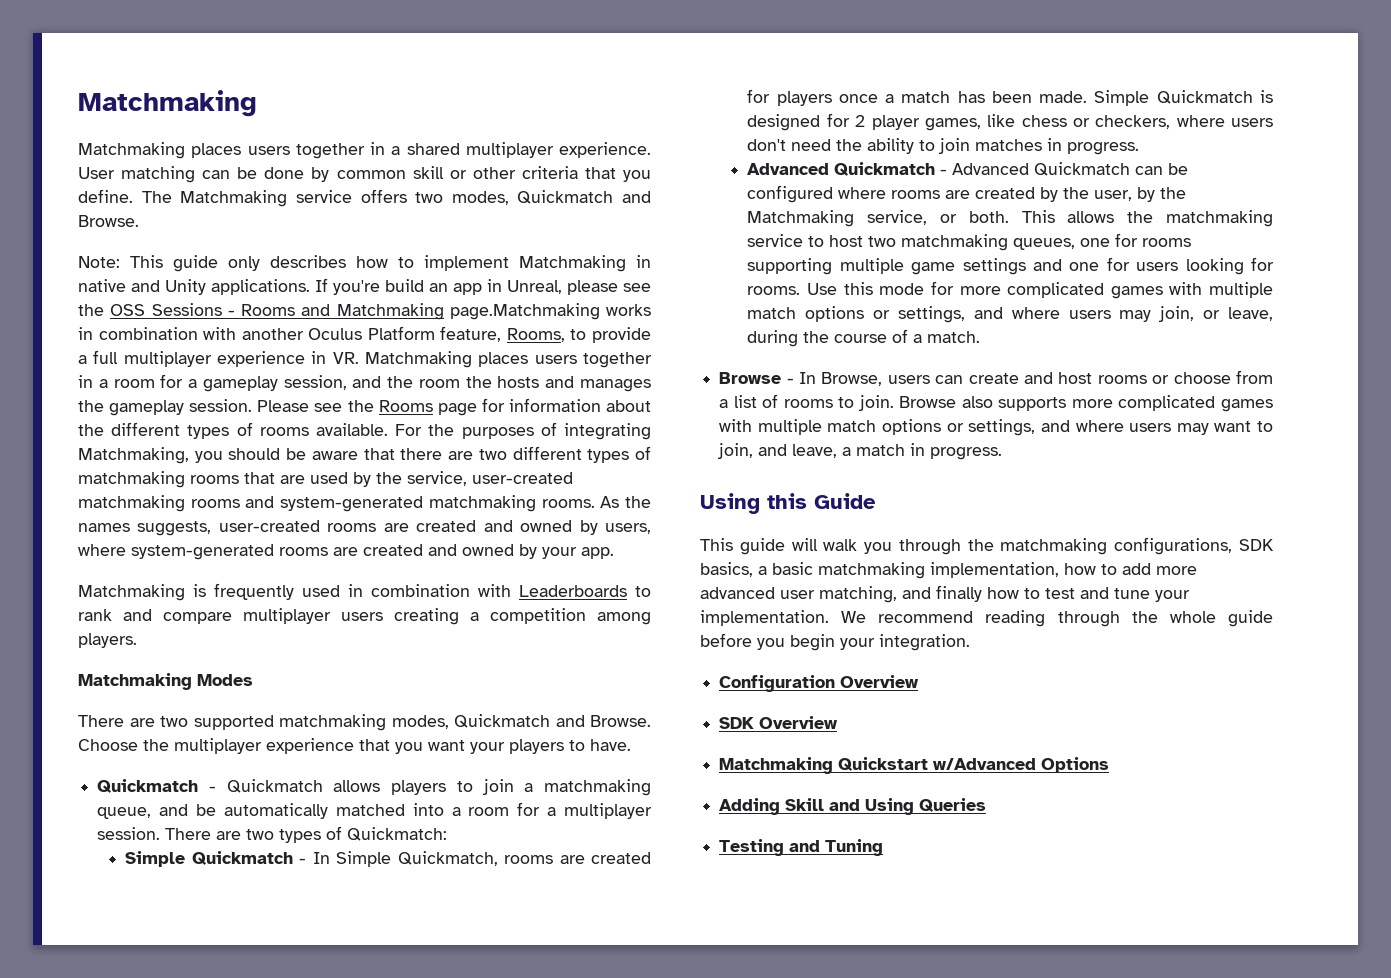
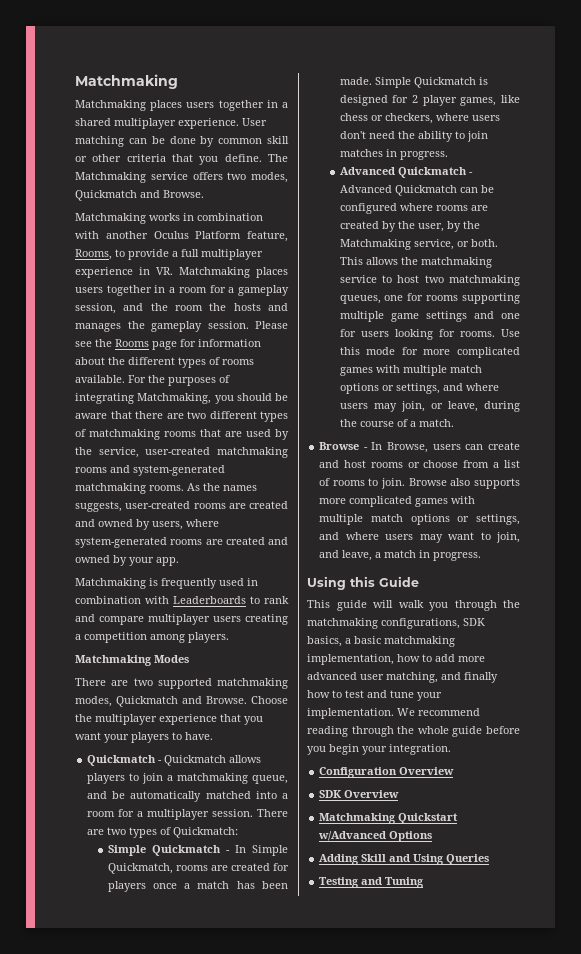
[78,255,651,272] [78,278,651,295] [78,303,600,320] Note: This guide only describes how to implement Matchmaking in native and Unity applications. If you're build an app in Unreal, please see the OSS Sessions - Rooms and Matchmaking page.Matchmaking -> [75,213,146,224] Matchmaking

